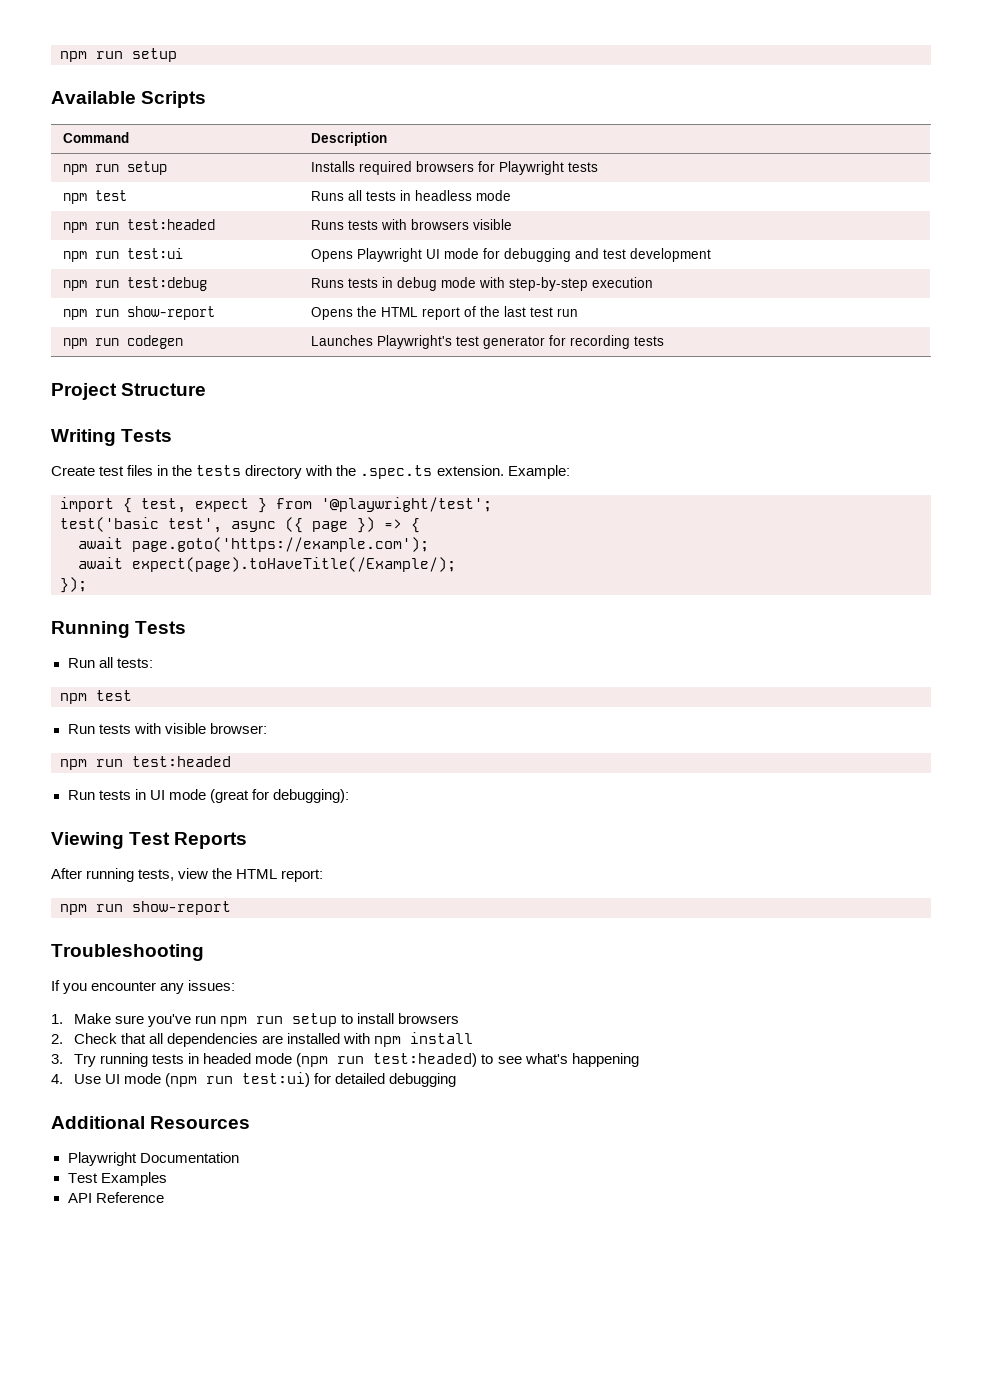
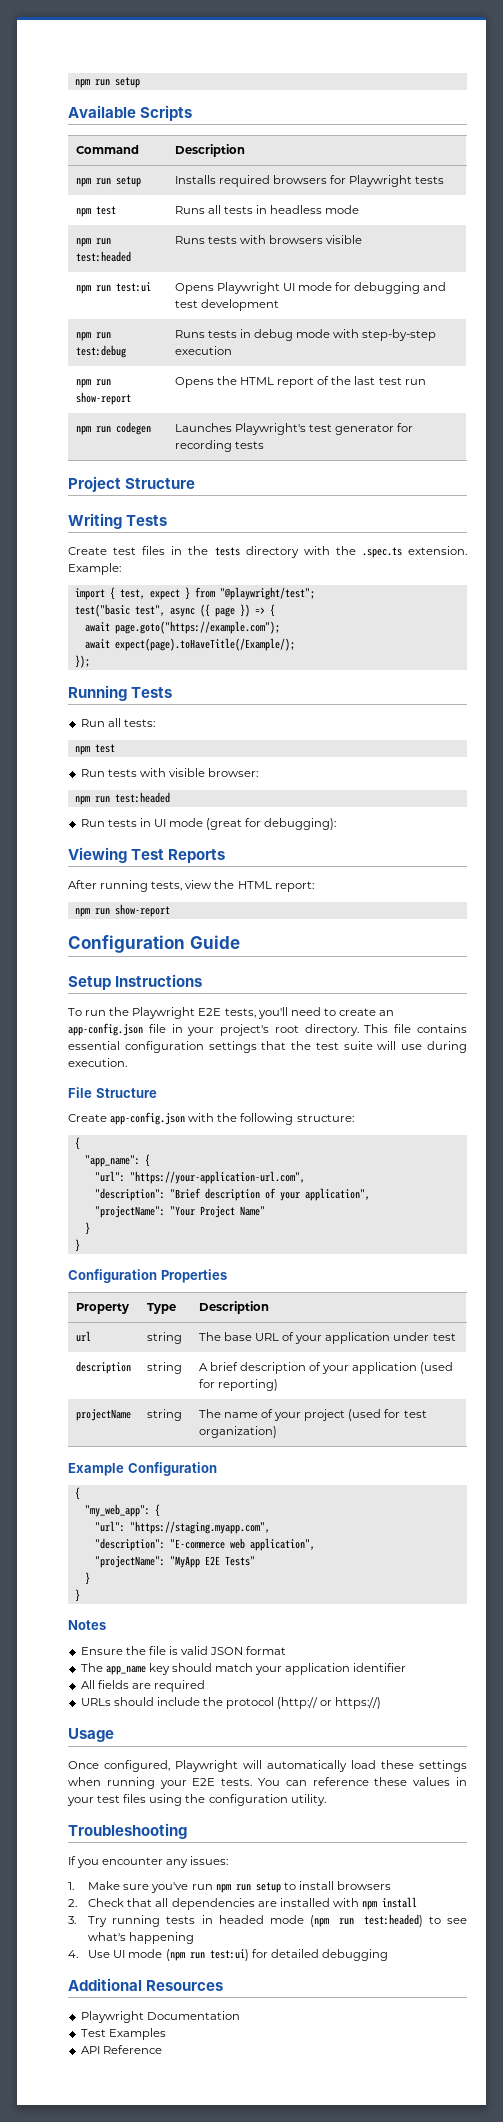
[321,497,492,512] [60,517,222,533] '@playwright/test'; // test('basic test', -> [219,587,315,600] [74,604,165,617] "@playwright/test"; // test("basic test",
[132,537,429,552] page.goto('https://example.com'); -> [114,621,280,634] page.goto("https://example.com");
(231, 908) none -> [68,935,240,953] [68,974,203,990] [68,1007,395,1019] [68,1023,467,1036] [68,1041,467,1053] [68,1058,127,1067] [68,1087,157,1098] [68,1112,354,1125] [74,1137,80,1150] [84,1154,150,1167] [94,1171,305,1184] [94,1188,370,1201] [94,1206,265,1218] [84,1222,90,1235] [74,1239,80,1252] [68,1269,227,1283] [75,1303,129,1314] [146,1303,176,1314] [198,1301,269,1314] [75,1331,91,1342] [146,1332,182,1344] [198,1332,456,1344] [75,1361,131,1374] [146,1362,182,1374] [198,1362,454,1374] [198,1379,278,1391] [75,1409,131,1421] [146,1409,182,1421] [198,1409,427,1421] [198,1426,277,1438] [68,1462,217,1476] [74,1487,80,1500] [84,1504,160,1517] [94,1521,270,1534] [94,1538,315,1551] [94,1556,255,1568] [84,1572,90,1585] [74,1589,80,1602] [68,1620,106,1630] [80,1646,287,1655] [80,1663,407,1675] [80,1680,205,1692] [80,1697,382,1709] [68,1728,114,1742] [68,1760,467,1772] [68,1777,468,1789] [67,1794,326,1806] // Configuration Guide // Setup Instructions // To run the Playwright E2E tests, you'll need to create an app-config.json file in your project's root directory. This file contains essential configuration settings that the test suite will use during execution. // File Structure // Create app-config.json with the following structure: // { // "app_name": { // "url": "https://your-application-url.com", // "description": "Brief description of your application", // "projectName": "Your Project Name" // } // } // Configuration Properties // Property | Type | Description // url | string | The base URL of your application under test // description | string | A brief description of your application (used for reporting) // projectName | string | The name of your project (used for test organization) // Example Configuration // { // "my_web_app": { // "url": "https://staging.myapp.com", // "description": "E-commerce web application", // "projectName": "MyApp E2E Tests" // } // } // Notes // Ensure the file is valid JSON format // The app_name key should match your application identifier // All fields are required // URLs should include the protocol (http:// or https://) // Usage // Once configured, Playwright will automatically load these settings when running your E2E tests. You can reference these values in your test files using the configuration utility.

